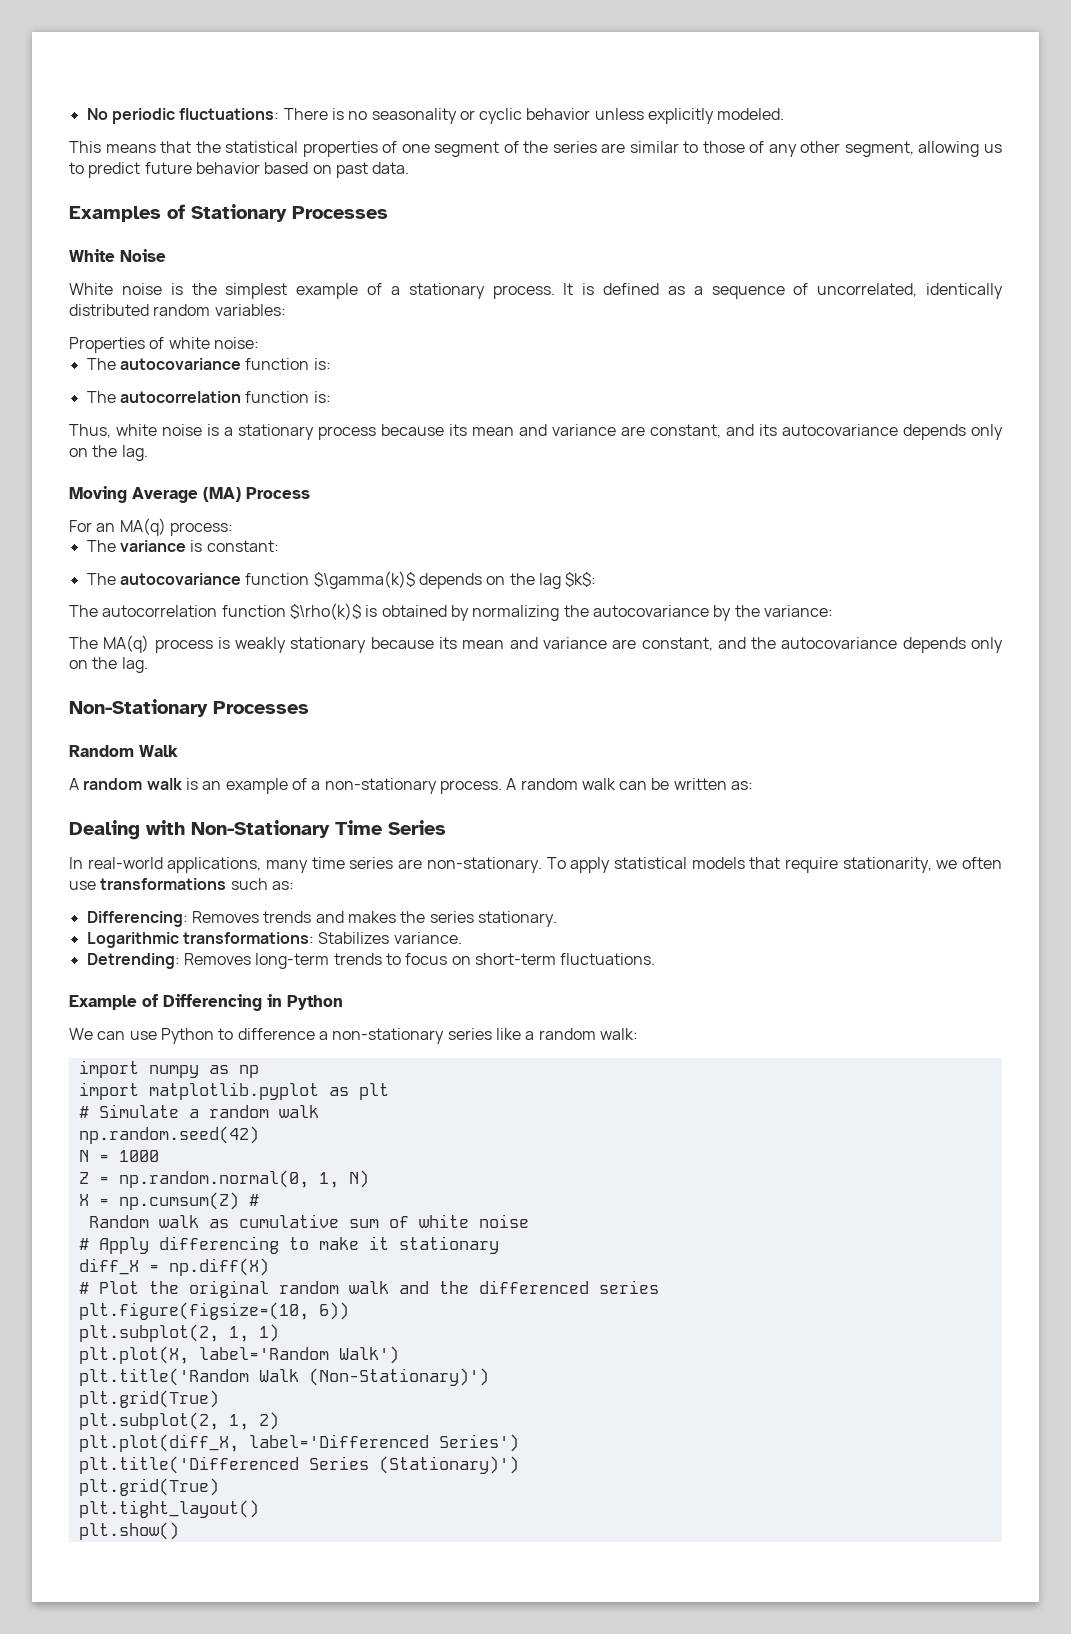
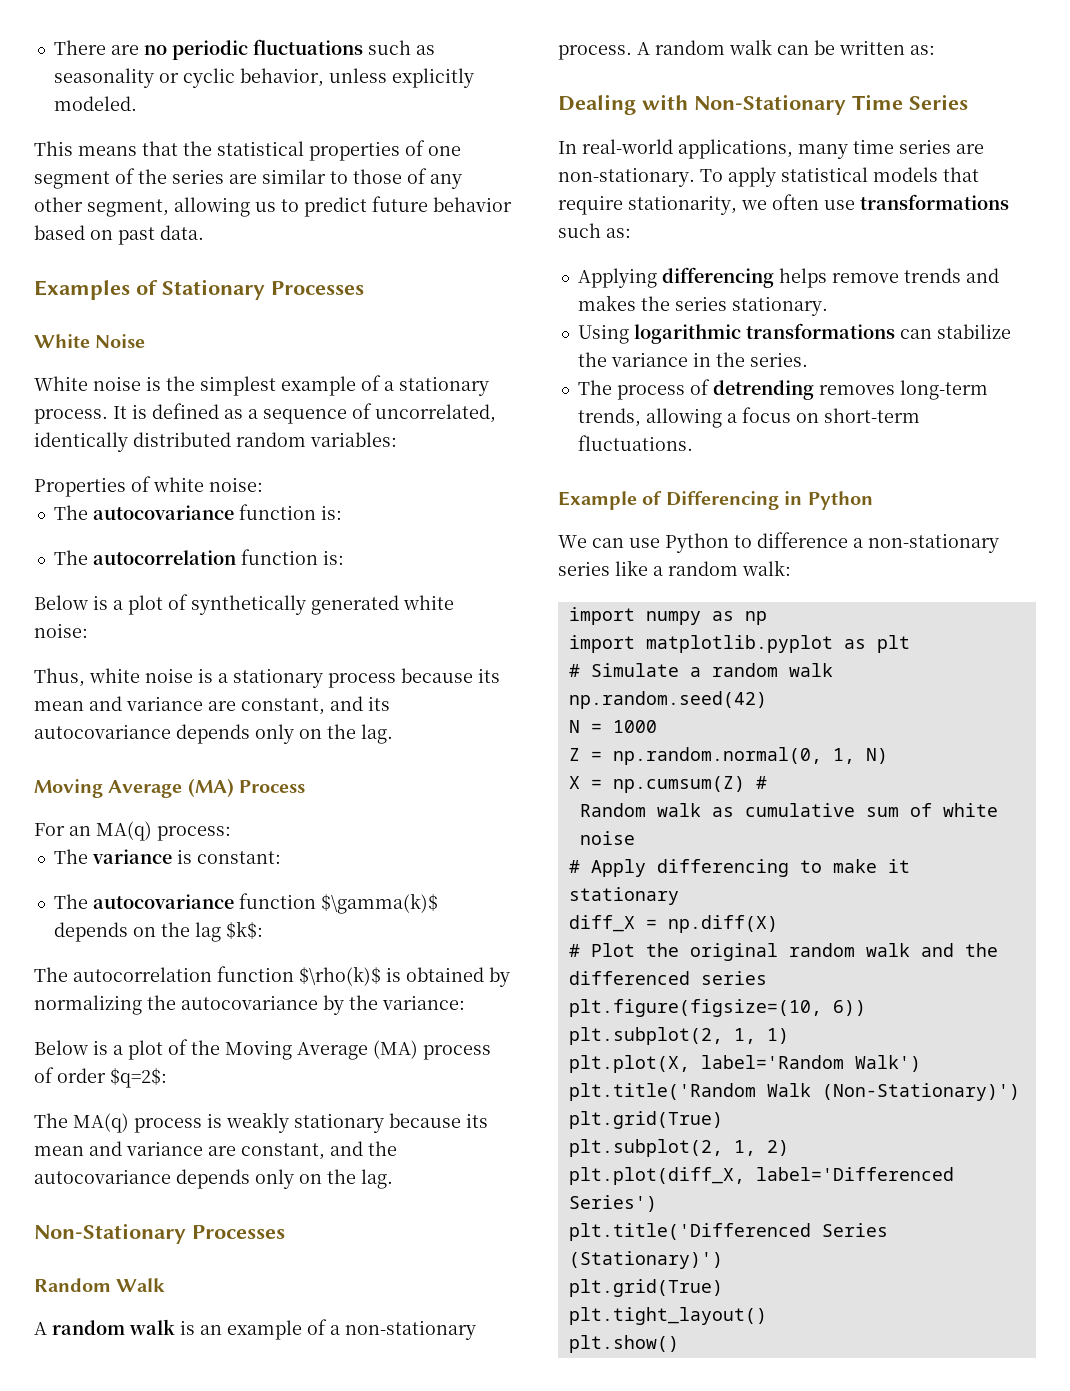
[86,108,368,124] No periodic fluctuations: There is no -> [53,39,435,60] There are no periodic fluctuations such as
[526,108,591,120] behavior -> [239,68,324,87] behavior,
(331, 397) none -> [34,594,454,615] [34,623,88,638] // Below is a plot of synthetically generated white noise:
(833, 611) none -> [34,1039,491,1060] [34,1067,167,1088] // Below is a plot of the Moving Average (MA) process of order $q=2$:
[86,911,259,927] Differencing: Removes -> [577,267,899,288] Applying differencing helps remove
[86,932,462,948] [86,953,401,969] Logarithmic transformations: Stabilizes variance. // Detrending: Removes long-term trends to -> [577,323,1011,344] [577,352,808,367] [577,379,988,400] [577,408,737,428] Using logarithmic transformations can stabilize the variance in the series. // The process of detrending removes long-term trends, allowing a

